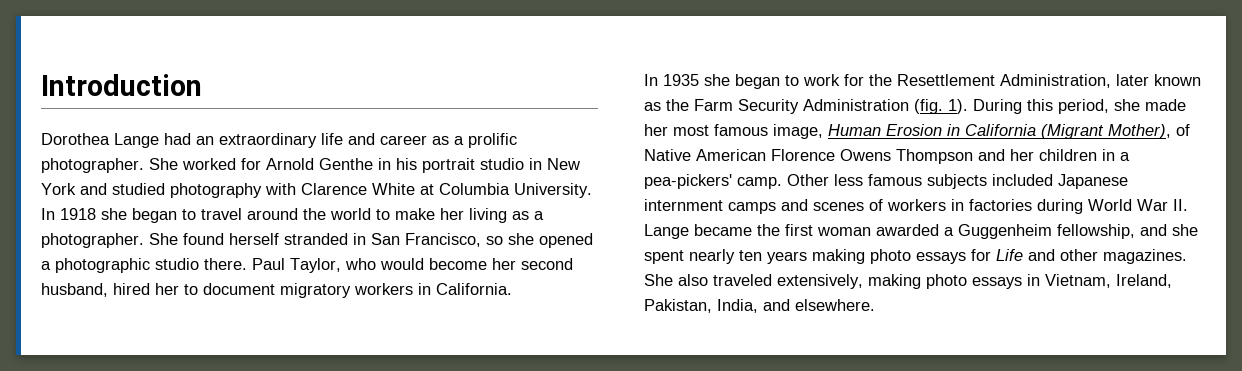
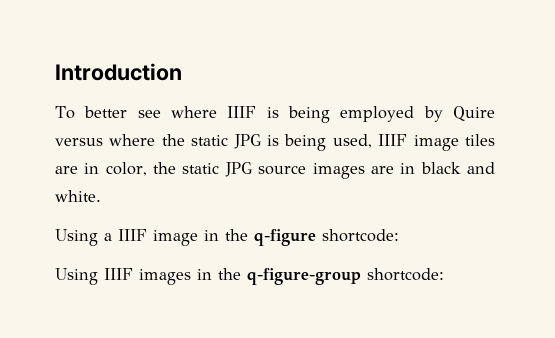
[41,133,517,148] [41,158,580,173] [41,183,592,198] [41,208,544,223] [41,233,593,248] [41,258,573,273] [41,283,512,298] [644,74,1201,89] [644,99,1186,114] [644,124,1190,139] [644,149,1130,164] [644,174,1128,189] [644,199,1188,214] [644,224,1198,239] [644,249,1187,264] [644,274,1172,289] [644,299,875,313] Dorothea Lange had an extraordinary life and career as a prolific photographer. She worked for Arnold Genthe in his portrait studio in New York and studied photography with Clarence White at Columbia University. In 1918 she began to travel around the world to make her living as a photographer. She found herself stranded in San Francisco, so she opened a photographic studio there. Paul Taylor, who would become her second husband, hired her to document migratory workers in California. // In 1935 she began to work for the Resettlement Administration, later known as the Farm Security Administration (fig. 1). During this period, she made her most famous image, Human Erosion in California (Migrant Mother), of Native American Florence Owens Thompson and her children in a pea-pickers' camp. Other less famous subjects included Japanese internment camps and scenes of workers in factories during World War II. Lange became the first woman awarded a Guggenheim fellowship, and she spent nearly ten years making photo essays for Life and other magazines. She also traveled extensively, making photo essays in Vietnam, Ireland, Pakistan, India, and elsewhere. -> [55,106,496,123] [55,134,495,151] [55,162,496,179] [55,190,101,202] [55,229,399,246] [55,268,444,285] To better see where IIIF is being employed by Quire versus where the static JPG is being used, IIIF image tiles are in color, the static JPG source images are in black and white. // Using a IIIF image in the q-figure shortcode: // Using IIIF images in the q-figure-group shortcode:

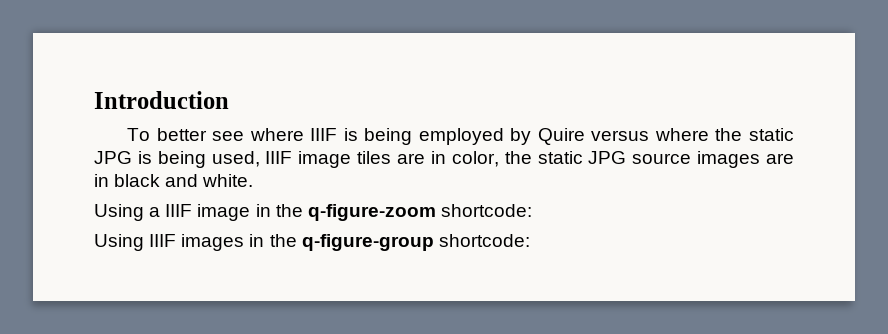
[254,229,316,246] q-figure -> [307,204,436,221] q-figure-zoom

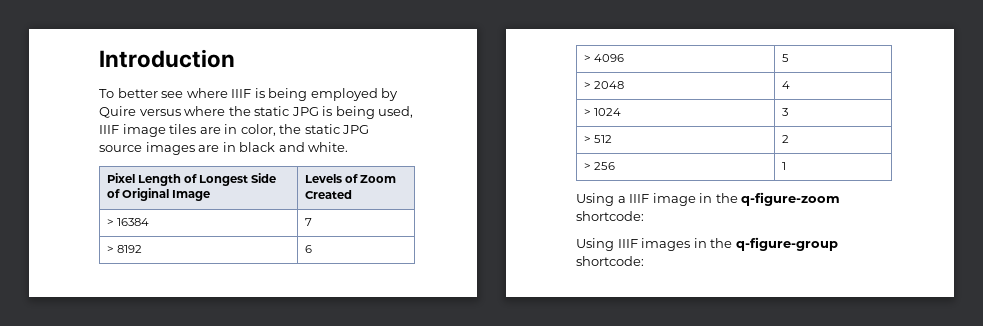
(254, 180) none -> [106,173,277,186] [106,188,210,201] [304,174,396,183] [304,190,352,199] [106,218,149,226] [304,218,312,226] [106,245,142,253] [304,245,312,253] [583,54,624,62] [781,54,789,62] [583,81,624,89] [781,81,790,89] [583,108,621,116] [781,108,788,116] [583,135,612,143] [781,135,789,143] [583,162,615,170] [781,162,786,170] // Pixel Length of Longest Side of Original Image | Levels of Zoom Created // > 16384 | 7 // > 8192 | 6 // > 4096 | 5 // > 2048 | 4 // > 1024 | 3 // > 512 | 2 // > 256 | 1

